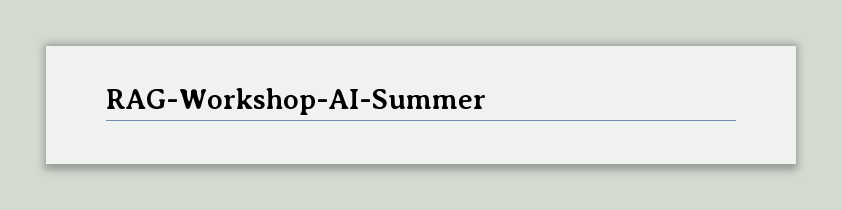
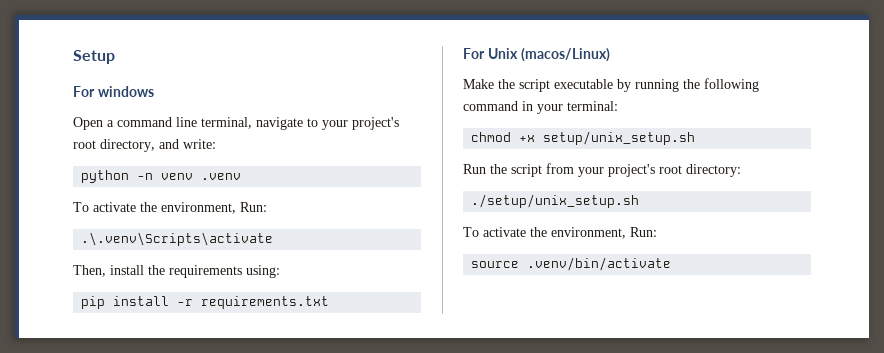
[106,88,486,115] RAG-Workshop-AI-Summer -> [73,50,115,64] [73,86,154,97] [73,117,399,130] [73,139,216,152] [81,170,242,183] [73,202,267,214] [81,232,274,246] [73,265,280,278] [81,296,330,309] [463,48,610,62] [463,78,759,92] [463,101,618,114] [471,131,696,145] [463,163,741,177] [471,194,640,208] [463,227,657,239] [471,257,672,271] Setup // For windows // Open a command line terminal, navigate to your project's root directory, and write: // python -n venv .venv // To activate the environment, Run: // .\.venv\Scripts\activate // Then, install the requirements using: // pip install -r requirements.txt // For Unix (macos/Linux) // Make the script executable by running the following command in your terminal: // chmod +x setup/unix_setup.sh // Run the script from your project's root directory: // ./setup/unix_setup.sh // To activate the environment, Run: // source .venv/bin/activate

